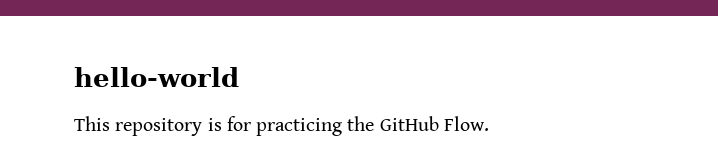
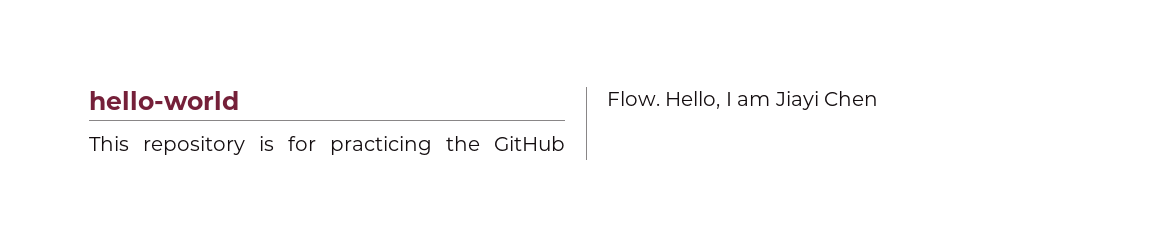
(489, 123) none -> [665,91,878,110] Hello, I am Jiayi Chen

